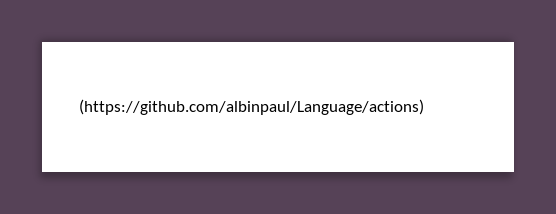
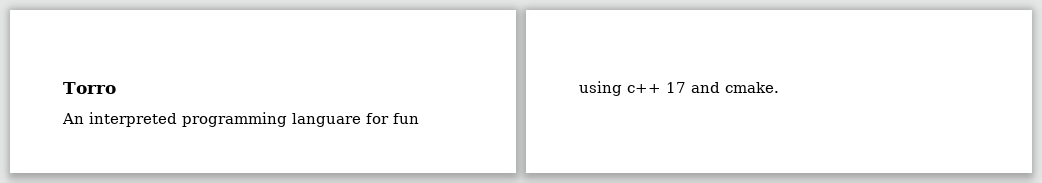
[79,99,424,115] (https://github.com/albinpaul/Language/actions) -> [63,82,116,94] [62,112,419,127] [579,81,779,96] Torro // An interpreted programming languare for fun using c++ 17 and cmake.

